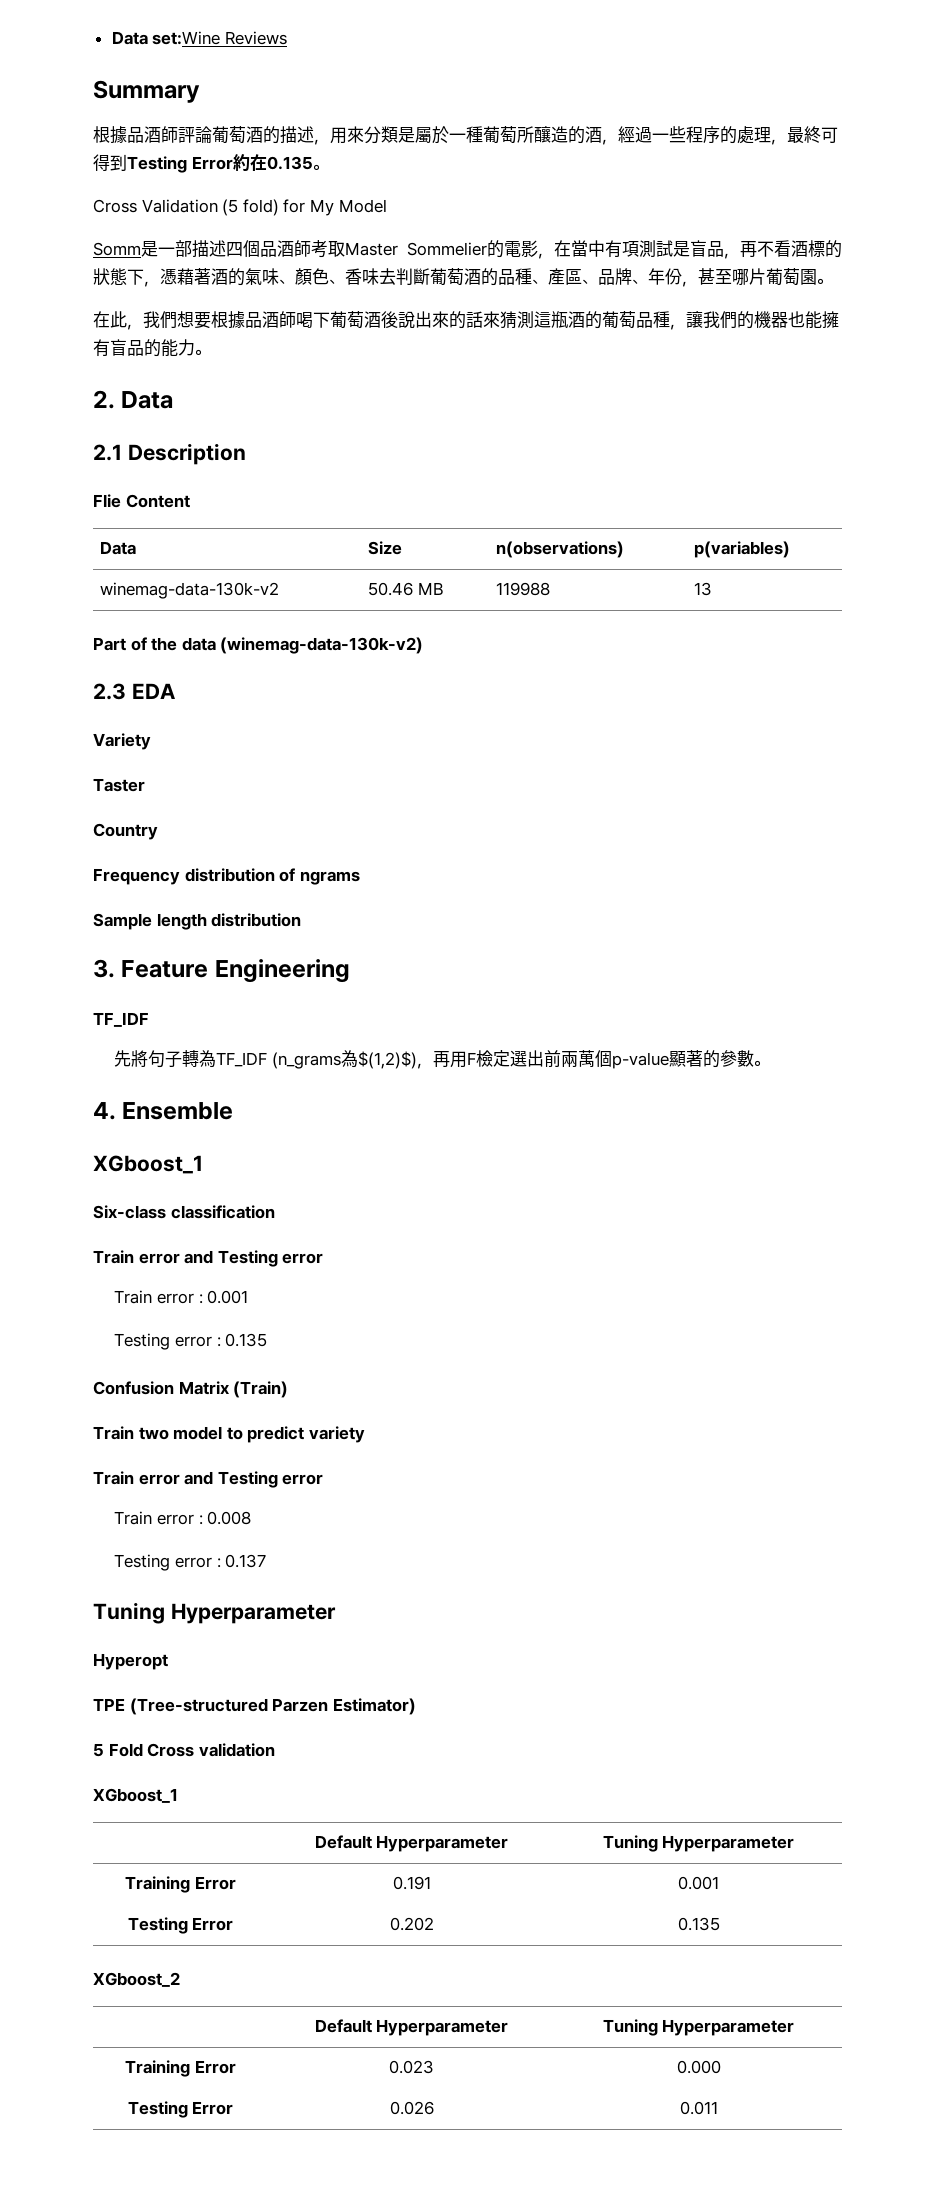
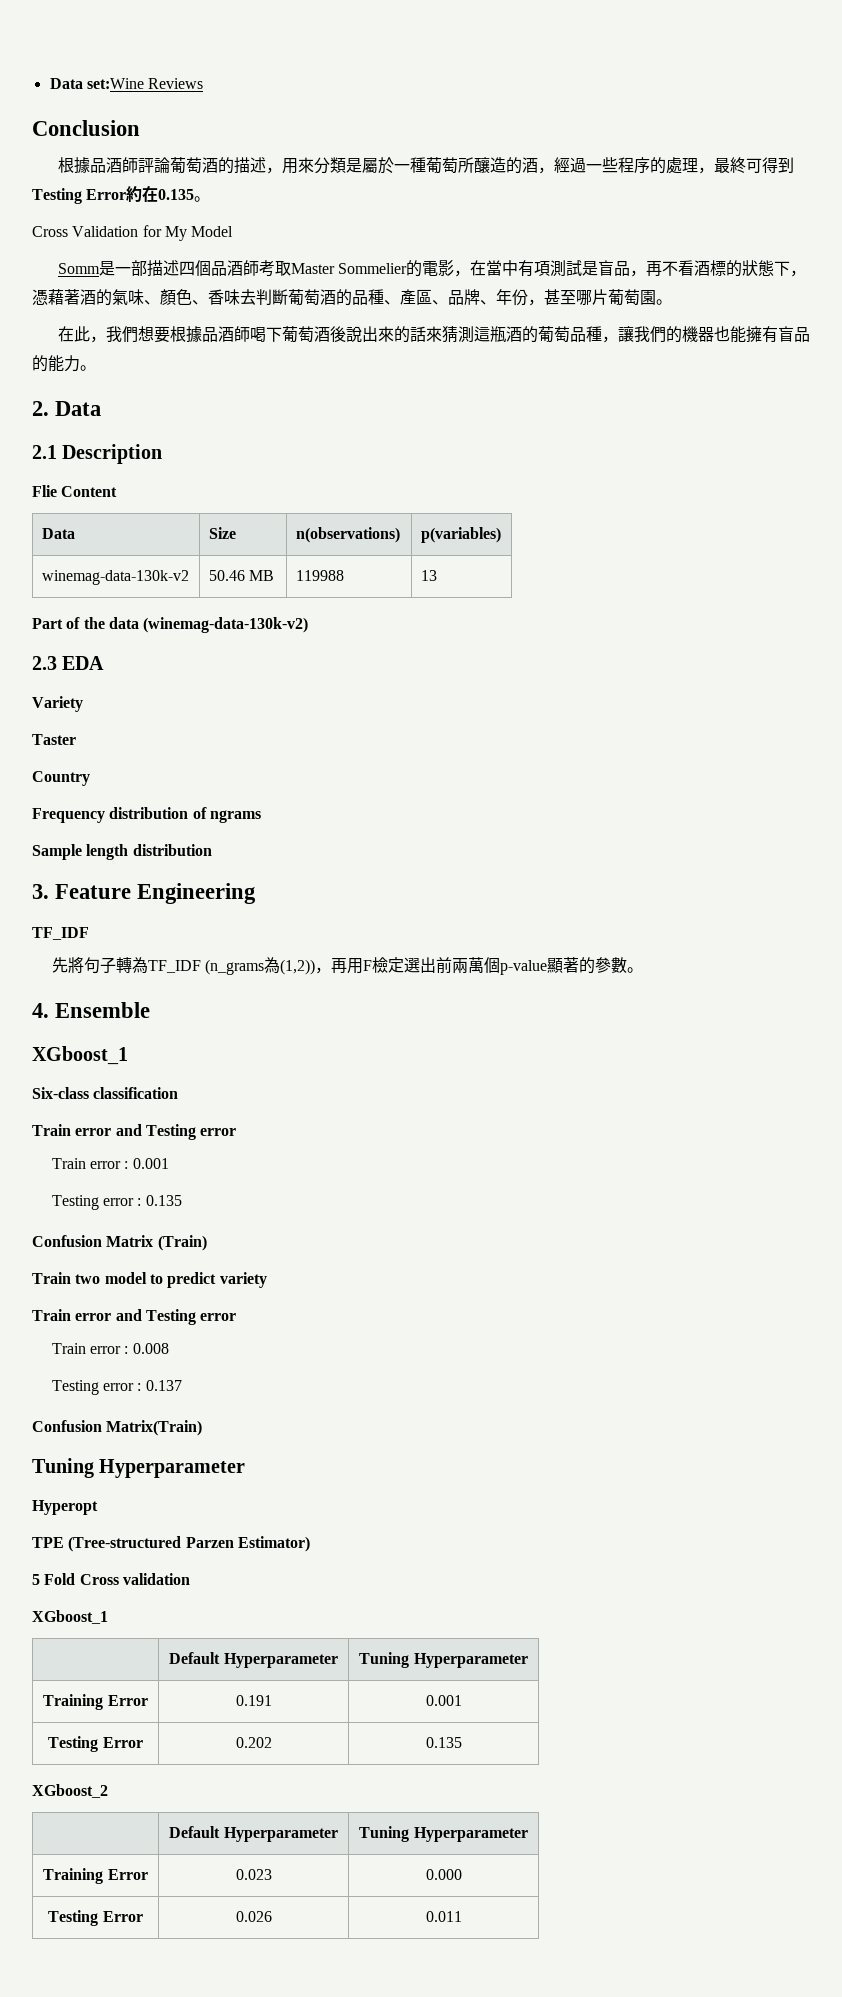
[93,80,200,103] Summary -> [32,120,140,136] Conclusion
[222,199,279,216] (5 fold) -> (139, 231) none
[357,1051,417,1069] $(1,2)$) -> [280,959,316,975] (1,2))
(267, 1561) none -> [32,1420,203,1436] // Confusion Matrix(Train)

